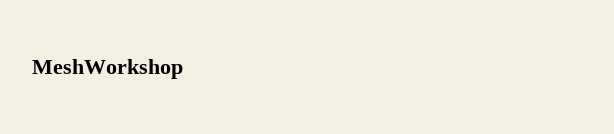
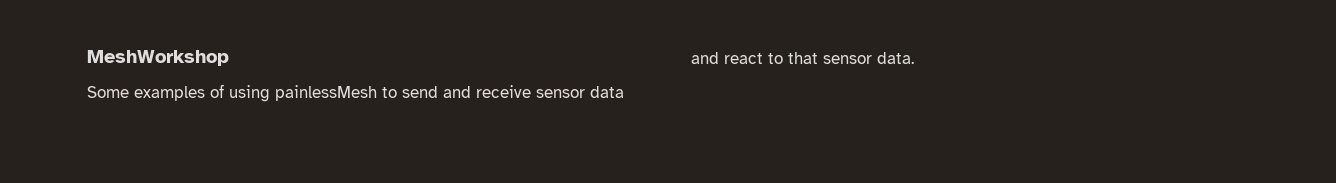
(183, 69) none -> [87,84,624,102] [691,52,914,64] // Some examples of using painlessMesh to send and receive sensor data and react to that sensor data.

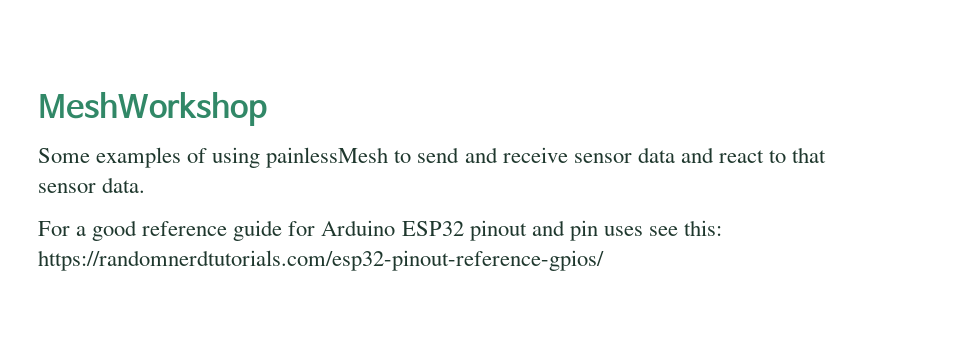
(914, 58) none -> [38,220,722,241] [38,250,604,271] // For a good reference guide for Arduino ESP32 pinout and pin uses see this: https://randomnerdtutorials.com/esp32-pinout-reference-gpios/

